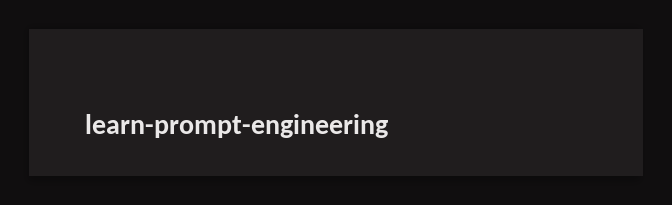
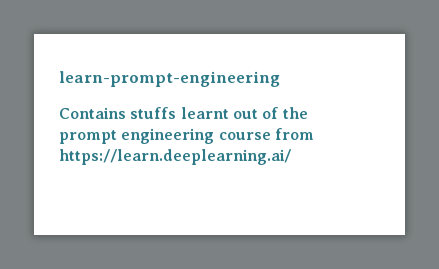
(388, 126) none -> [59,107,308,119] [59,128,314,144] [59,149,291,165] // Contains stuffs learnt out of the prompt engineering course from https://learn.deeplearning.ai/

